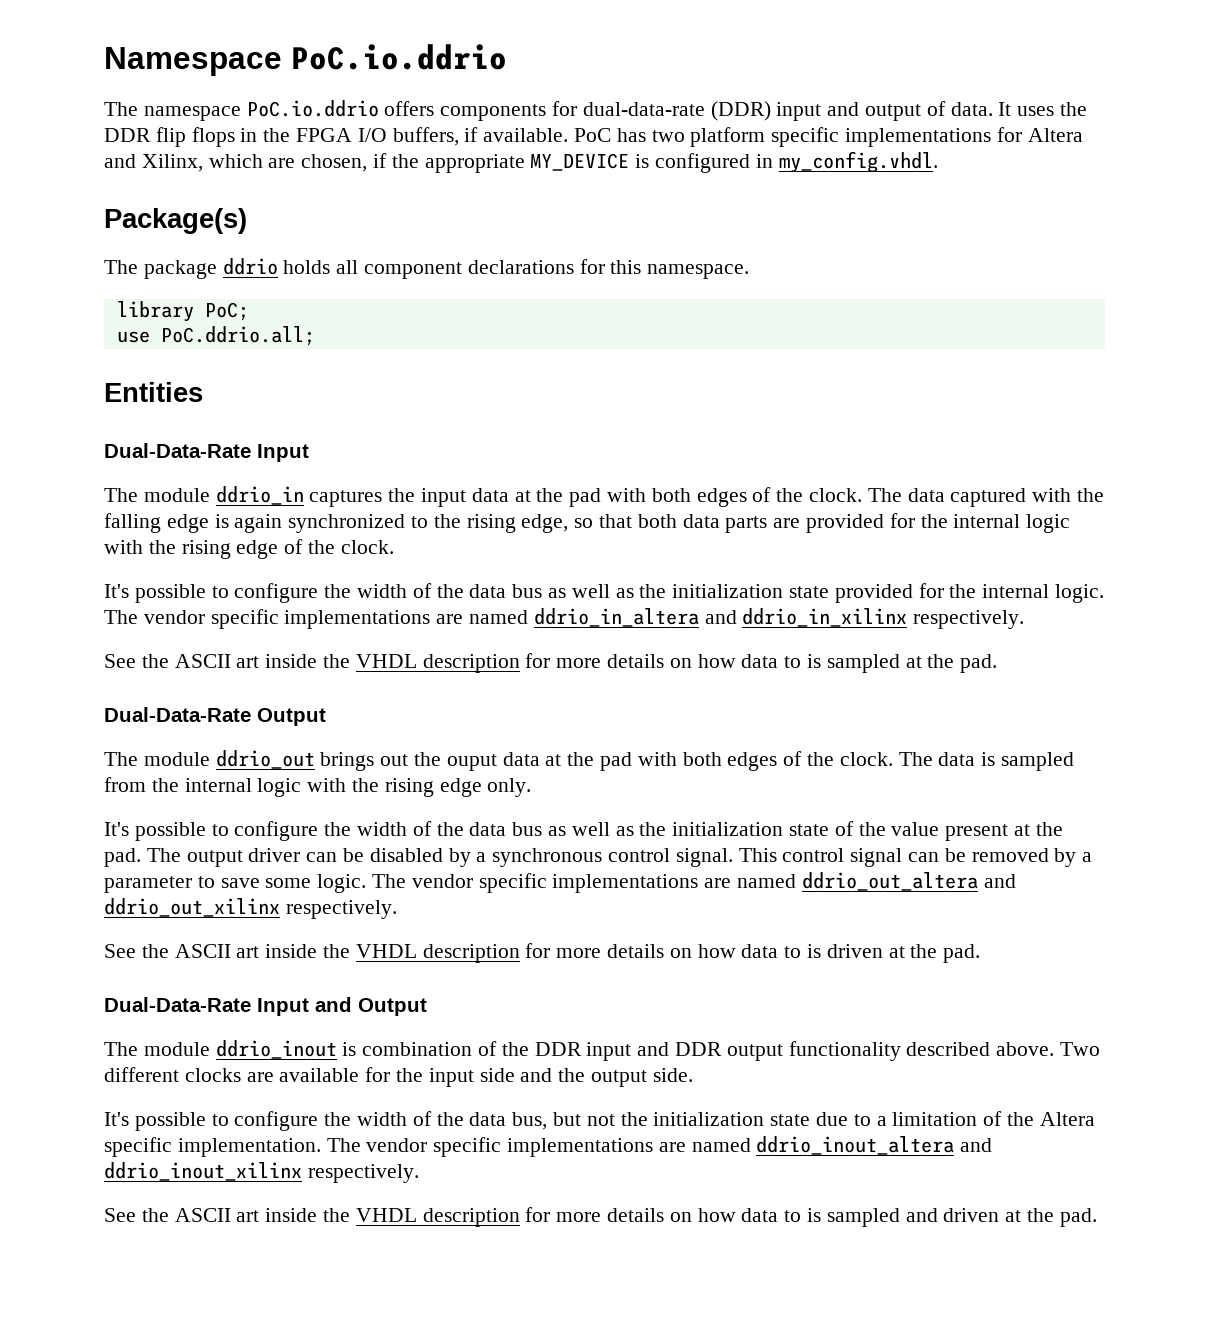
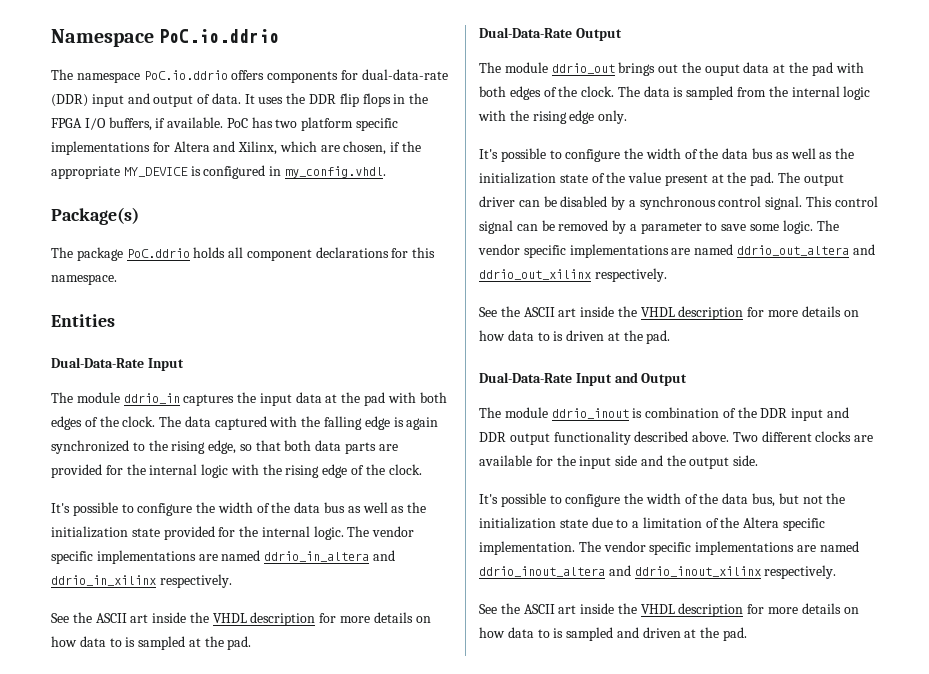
[222,258,278,275] ddrio -> [126,248,190,258] PoC.ddrio
[116,301,249,322] [116,326,315,346] // library PoC; // use PoC.ddrio.all; -> (117, 279) none

